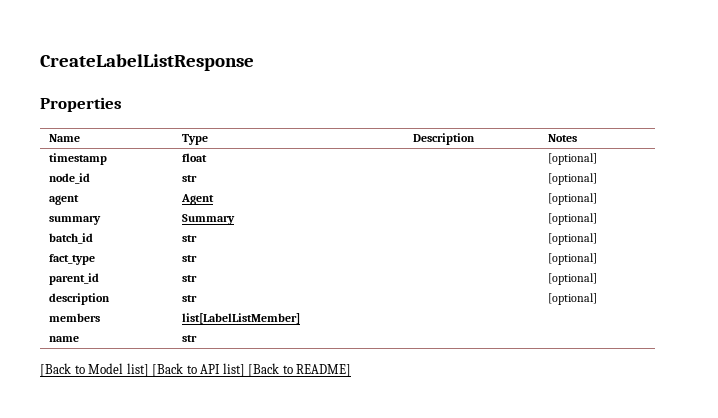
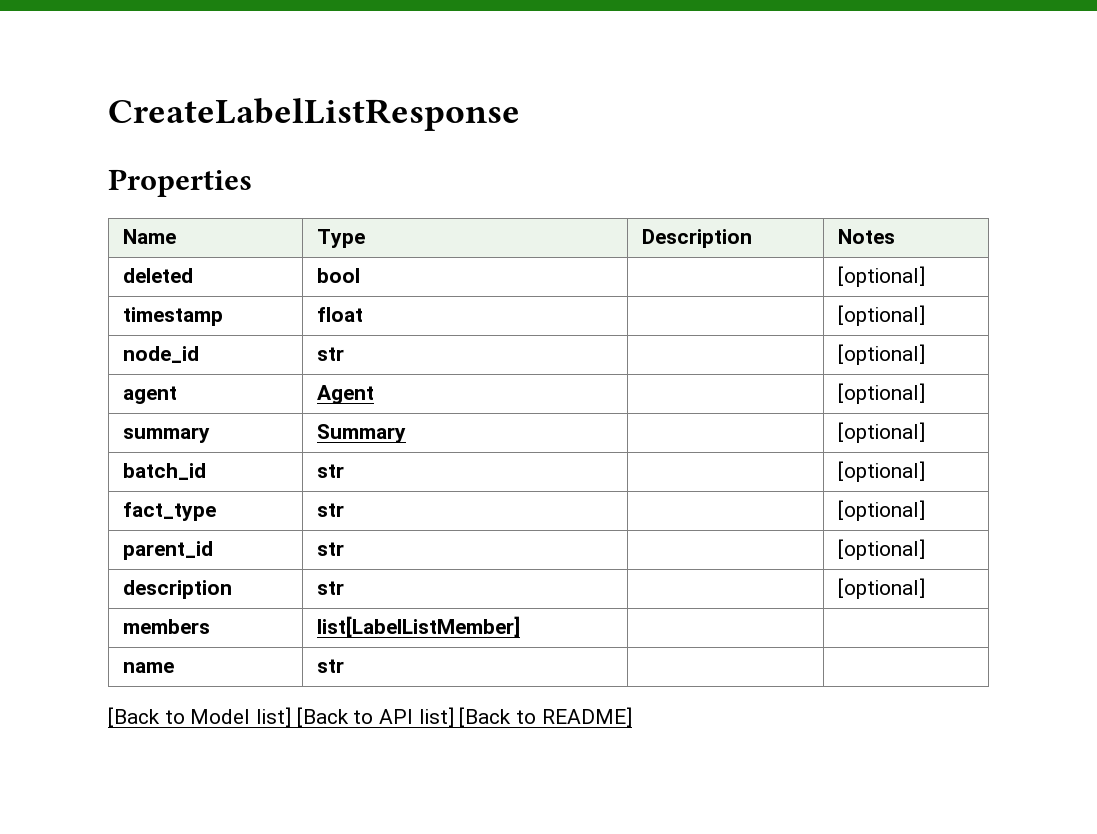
(577, 138) none -> [123,268,194,283] [317,268,361,283] [838,266,926,287] // deleted | bool | | [optional]

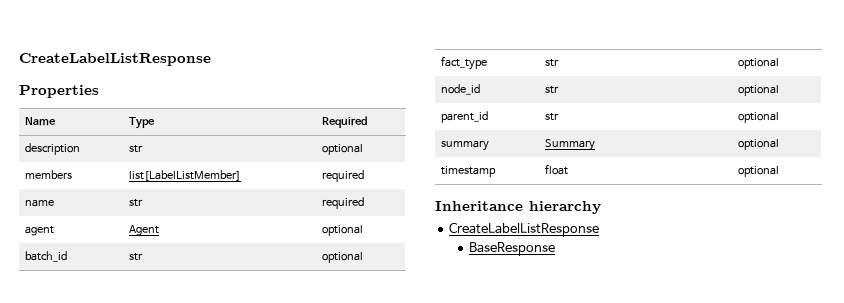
[642,229,753,248] [838,229,896,244] [123,268,194,283] [317,268,361,283] [838,266,926,287] [123,307,224,326] [317,307,364,322] [838,305,926,326] [123,346,200,363] [317,347,345,361] [838,344,926,365] [123,386,178,404] [317,385,375,404] [838,383,926,404] [123,427,211,443] [317,424,407,443] [838,422,926,443] [123,463,207,480] [317,464,345,478] [838,461,926,482] [123,502,217,521] [317,503,345,517] [838,500,926,521] [123,541,214,560] [317,542,345,556] [838,539,926,560] [123,580,233,599] [317,581,345,595] [838,578,926,599] [123,619,211,634] [317,616,521,637] [123,662,175,673] [317,659,345,673] [108,707,632,727] Description | Notes // deleted | bool | | [optional] // timestamp | float | | [optional] // node_id | str | | [optional] // agent | Agent | | [optional] // summary | Summary | | [optional] // batch_id | str | | [optional] // fact_type | str | | [optional] // parent_id | str | | [optional] // description | str | | [optional] // members | list[LabelListMember] | | // name | str | | // [Back to Model list] [Back to API list] [Back to README] -> [321,116,367,128] [24,143,80,155] [128,145,143,153] [321,144,363,155] [24,170,72,179] [128,170,241,181] [321,170,364,182] [24,199,54,207] [128,199,143,207] [321,197,364,209] [24,226,54,236] [128,225,159,236] [321,225,363,236] [24,251,67,262] [128,253,143,261] [321,252,363,263] [440,56,487,70] [544,59,559,67] [737,58,779,69] [440,84,480,95] [544,86,559,94] [737,85,779,96] [440,111,488,123] [544,113,559,121] [737,112,779,123] [440,140,489,151] [544,139,595,151] [737,139,779,150] [440,166,496,177] [544,164,568,175] [737,166,779,177] [435,201,601,214] [448,222,599,237] [469,242,556,256] Required // description | str | optional // members | list[LabelListMember] | required // name | str | required // agent | Agent | optional // batch_id | str | optional // fact_type | str | optional // node_id | str | optional // parent_id | str | optional // summary | Summary | optional // timestamp | float | optional // Inheritance hierarchy // CreateLabelListResponse // BaseResponse

